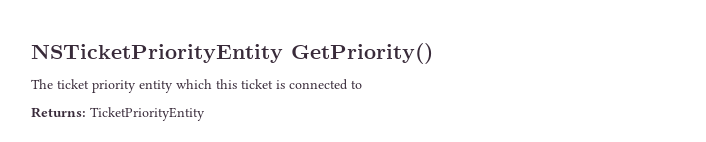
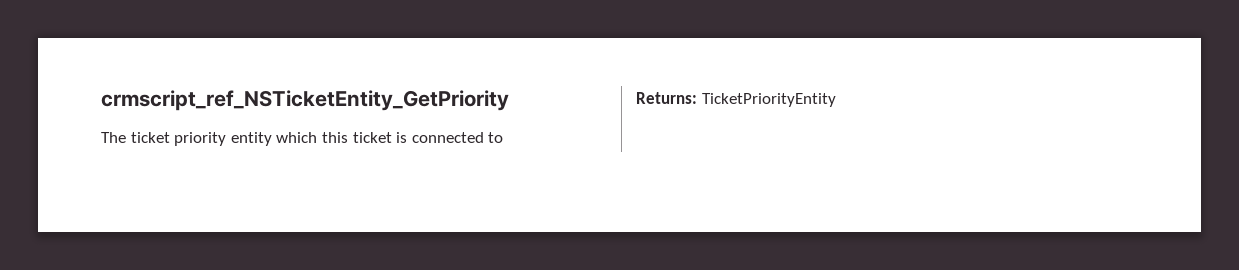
[31,43,433,64] NSTicketPriorityEntity GetPriority() -> [101,90,509,111] crmscript_ref_NSTicketEntity_GetPriority

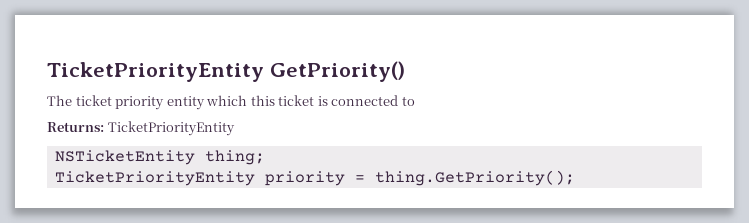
[101,90,509,111] crmscript_ref_NSTicketEntity_GetPriority -> [47,61,405,82] TicketPriorityEntity GetPriority()
(836, 100) none -> [54,150,265,165] [54,170,575,186] // NSTicketEntity thing; // TicketPriorityEntity priority = thing.GetPriority();

